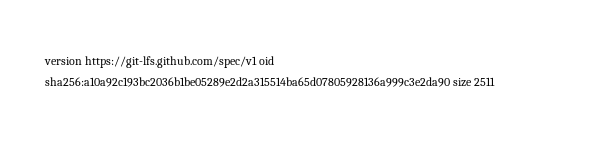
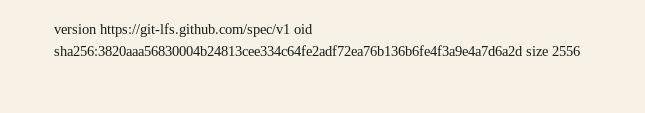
[45,77,496,87] sha256:a10a92c193bc2036b1be05289e2d2a315514ba65d07805928136a999c3e2da90 size 2511 -> [54,45,580,56] sha256:3820aaa56830004b24813cee334c64fe2adf72ea76b136b6fe4f3a9e4a7d6a2d size 2556

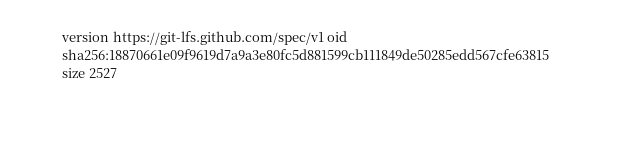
[54,45,580,56] sha256:3820aaa56830004b24813cee334c64fe2adf72ea76b136b6fe4f3a9e4a7d6a2d size 2556 -> [62,49,549,61] [62,68,117,78] sha256:18870661e09f9619d7a9a3e80fc5d881599cb111849de50285edd567cfe63815 size 2527

